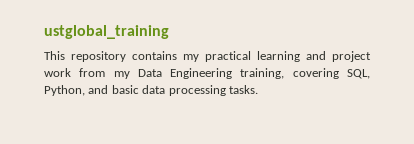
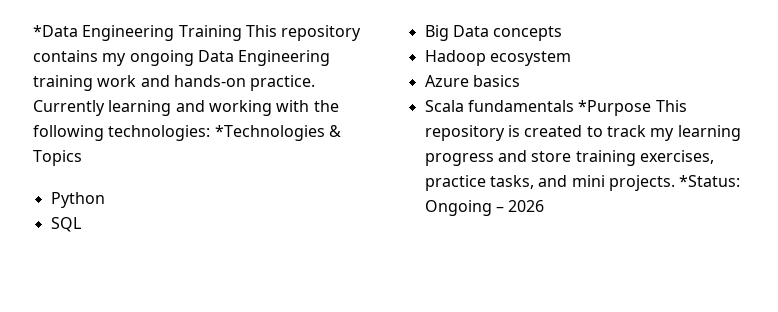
[44,25,169,39] ustglobal_training // -> [33,25,242,41] *Data Engineering Training
[205,51,371,62] [44,68,370,79] [44,85,258,96] practical learning and project work from my Data Engineering training, covering SQL, Python, and basic data processing tasks. -> [129,50,331,66] [33,75,316,91] [33,100,339,116] [33,125,341,141] [33,150,82,166] [50,192,105,208] [50,217,81,232] [424,25,563,41] [424,50,571,66] [424,75,520,87] [424,100,687,116] [424,125,741,141] [424,150,714,166] [424,175,741,191] [424,200,545,216] ongoing Data Engineering training work and hands-on practice. Currently learning and working with the following technologies: *Technologies & Topics // Python // SQL // Big Data concepts // Hadoop ecosystem // Azure basics // Scala fundamentals *Purpose This repository is created to track my learning progress and store training exercises, practice tasks, and mini projects. *Status: Ongoing – 2026

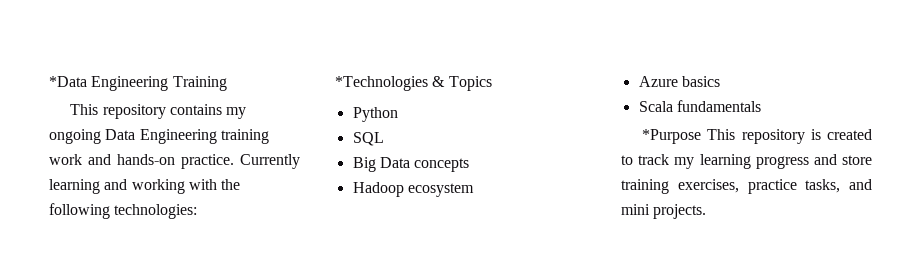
(242, 33) none -> (227, 83) //
(211, 133) none -> (198, 211) //
(574, 106) none -> (761, 106) //
[679,175,741,187] [424,200,545,216] *Status: Ongoing – 2026 -> (707, 211) none

